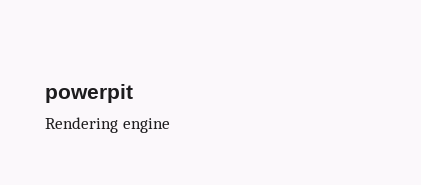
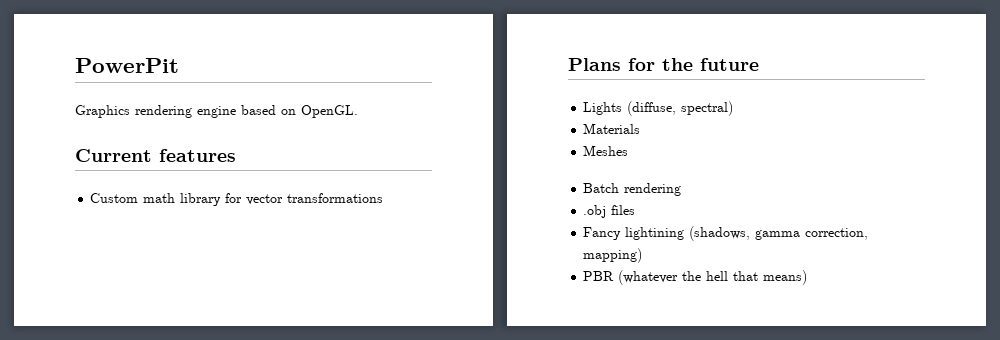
[45,84,133,103] [45,117,170,133] powerpit // Rendering engine -> [75,58,179,73] [75,105,358,118] [75,149,236,162] [90,193,384,206] [568,58,759,71] [583,101,734,116] [583,123,641,134] [583,145,629,156] [583,183,682,196] [583,205,636,218] [583,226,869,241] [583,248,643,263] [583,270,808,285] PowerPit // Graphics rendering engine based on OpenGL. // Current features // Custom math library for vector transformations // Plans for the future // Lights (diffuse, spectral) // Materials // Meshes // Batch rendering // .obj files // Fancy lightining (shadows, gamma correction, mapping) // PBR (whatever the hell that means)

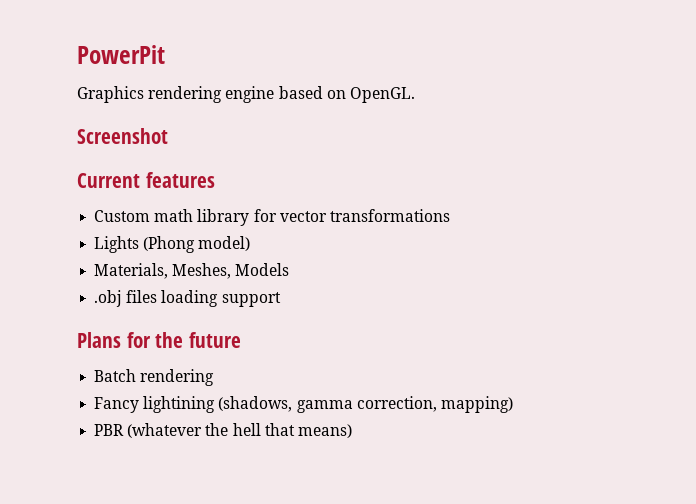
(358, 111) none -> [77,128,168,144] // Screenshot
(384, 198) none -> [94,236,251,253] [94,263,290,279] [94,290,281,307] // Lights (Phong model) // Materials, Meshes, Models // .obj files loading support
[583,101,734,116] [583,123,641,134] [583,145,629,156] // Lights (diffuse, spectral) // Materials // Meshes -> (242, 340) none
[583,205,636,218] // .obj files -> (215, 377) none

